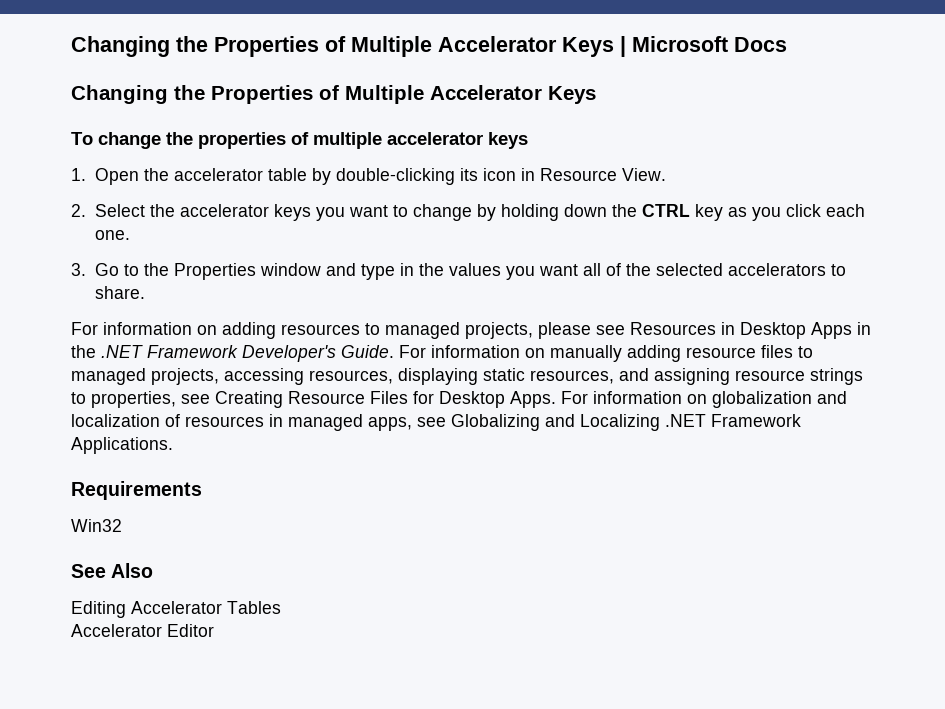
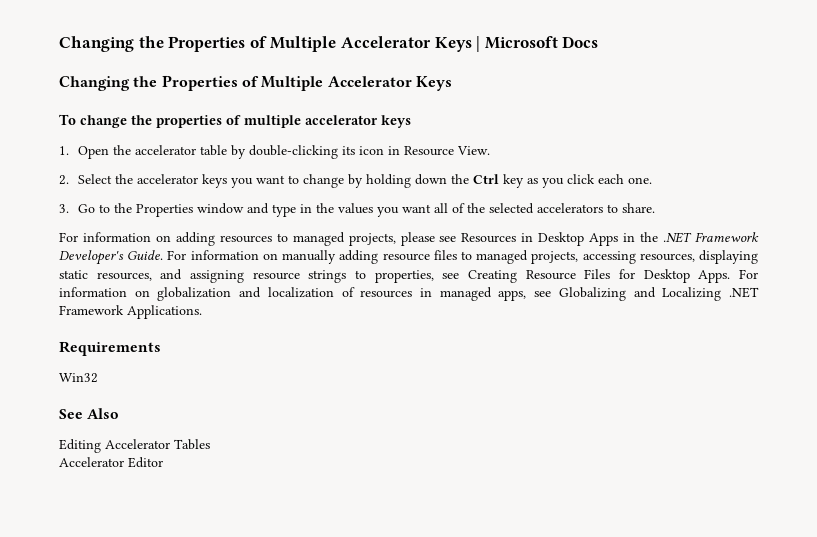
[641,204,690,217] CTRL -> [472,174,499,184] Ctrl

